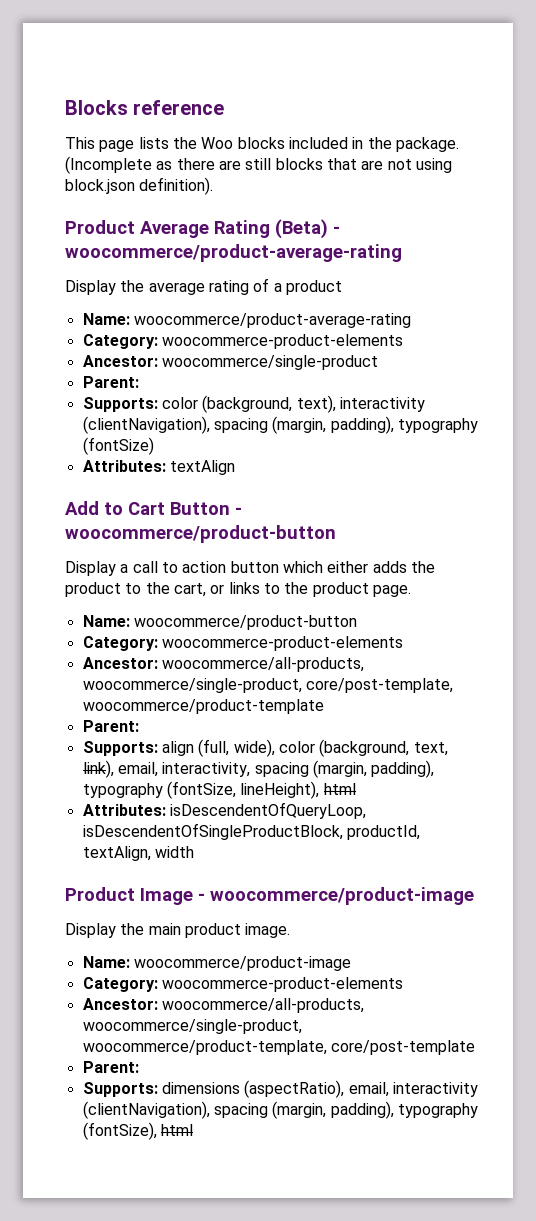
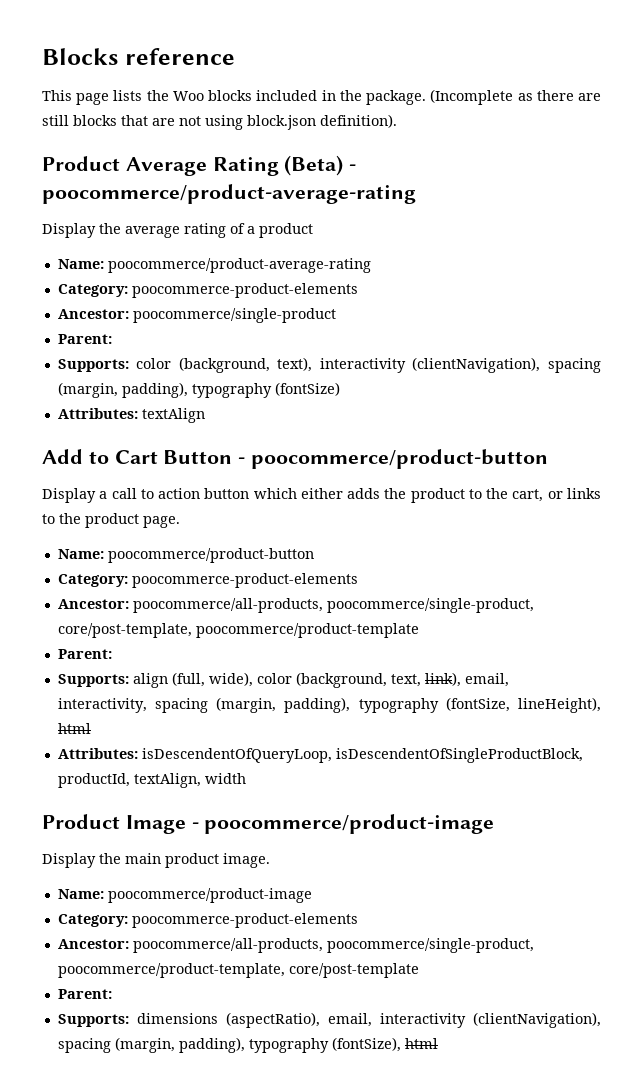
[65,244,402,262] woocommerce/product-average-rating -> [42,184,416,204] poocommerce/product-average-rating
[133,313,411,328] [82,334,403,349] [82,355,378,370] woocommerce/product-average-rating // Category: woocommerce-product-elements // Ancestor: woocommerce/single-product -> [107,258,371,273] [57,283,358,298] [57,308,336,323] poocommerce/product-average-rating // Category: poocommerce-product-elements // Ancestor: poocommerce/single-product
[65,525,336,543] woocommerce/product-button -> [251,449,549,469] poocommerce/product-button
[133,615,357,630] [82,636,403,651] [82,657,364,672] [82,678,453,693] [82,699,324,714] woocommerce/product-button // Category: woocommerce-product-elements // Ancestor: woocommerce/all-products, woocommerce/single-product, core/post-template, woocommerce/product-template -> [107,548,314,563] [57,573,358,588] [57,598,534,613] [57,623,419,638] poocommerce/product-button // Category: poocommerce-product-elements // Ancestor: poocommerce/all-products, poocommerce/single-product, core/post-template, poocommerce/product-template
[210,887,474,905] woocommerce/product-image -> [204,814,495,834] poocommerce/product-image
[133,956,351,971] [82,977,403,992] [82,998,364,1013] [82,1019,302,1034] [82,1040,327,1055] woocommerce/product-image // Category: woocommerce-product-elements // Ancestor: woocommerce/all-products, woocommerce/single-product, woocommerce/product-template, -> [107,888,312,903] [57,913,358,928] [57,938,534,953] [57,963,285,978] poocommerce/product-image // Category: poocommerce-product-elements // Ancestor: poocommerce/all-products, poocommerce/single-product, poocommerce/product-template,

